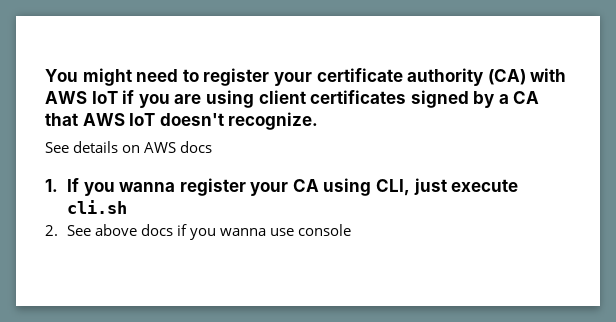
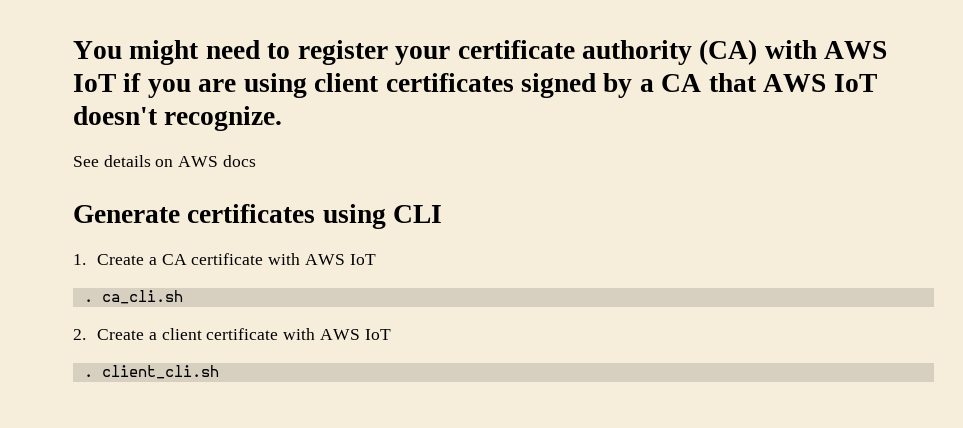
[45,178,519,196] [66,200,127,214] [45,224,352,240] 1. If you wanna register your CA using CLI, just execute cli.sh // 2. See above docs if you wanna use console -> [73,204,443,229] [73,253,376,265] [83,290,183,304] [73,328,391,340] [83,365,219,379] Generate certificates using CLI // 1. Create a CA certificate with AWS IoT // . ca_cli.sh // 2. Create a client certificate with AWS IoT // . client_cli.sh

